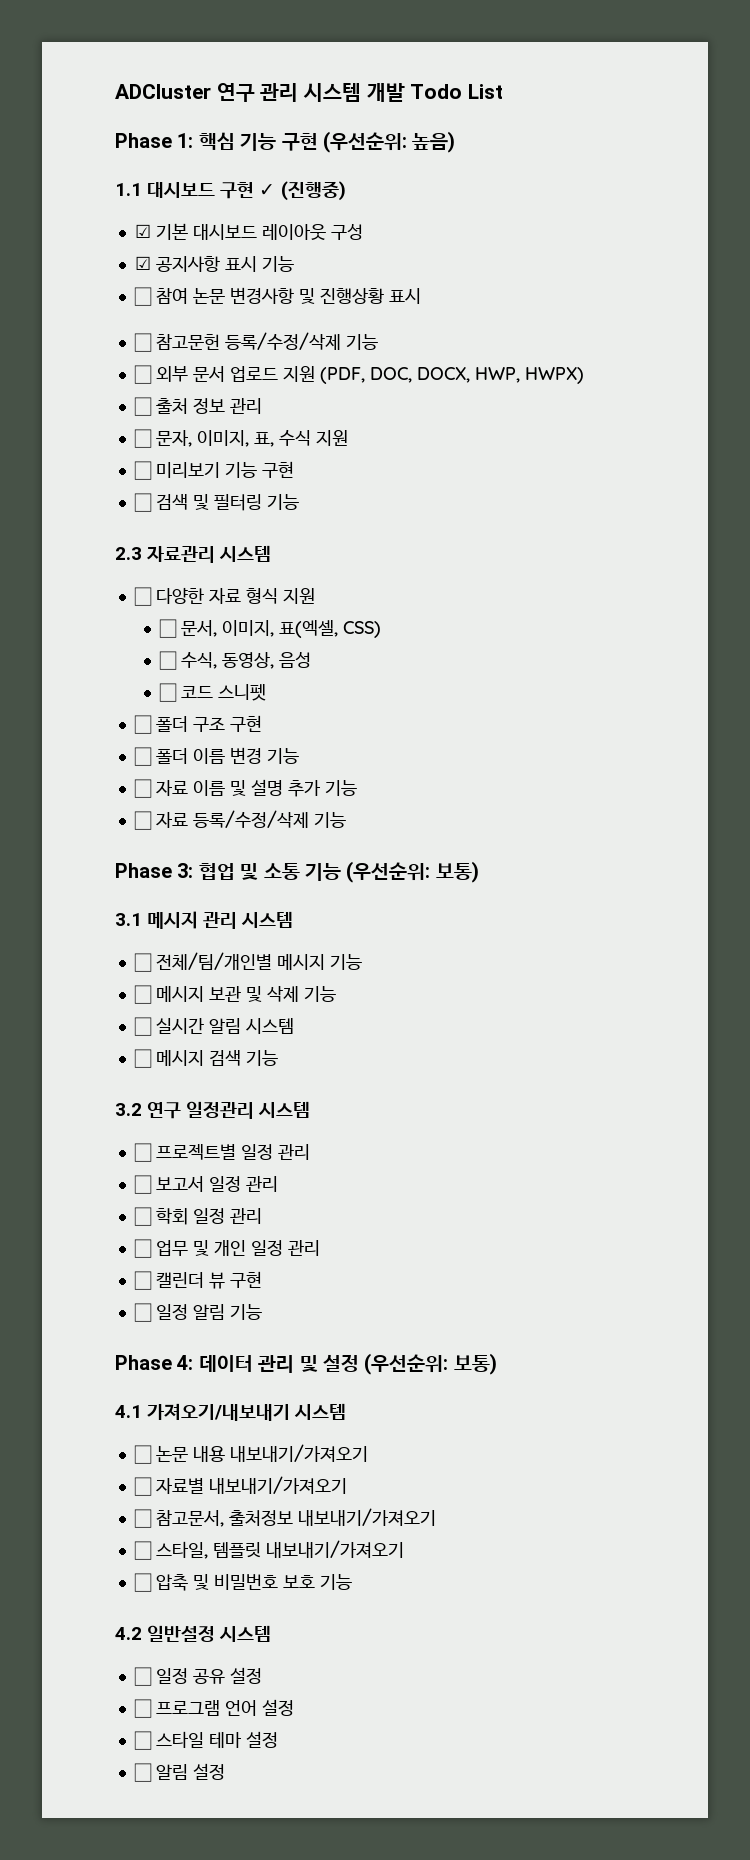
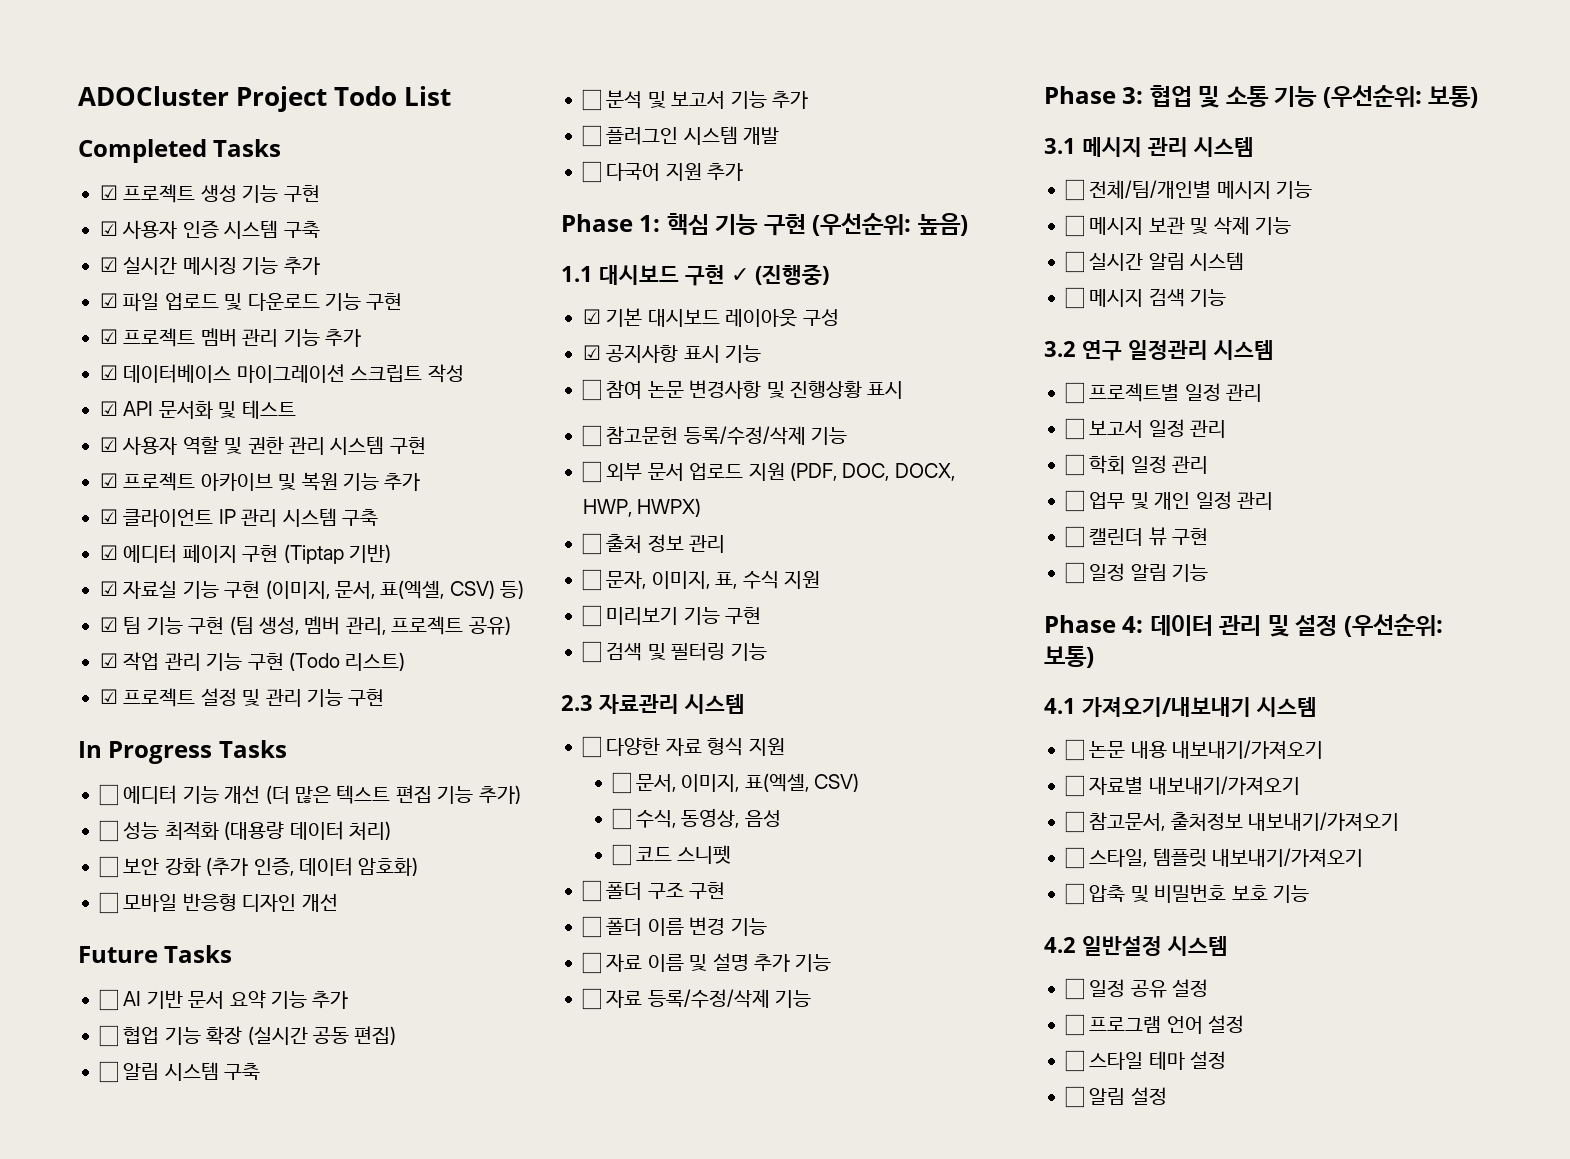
[115,83,504,102] ADCluster 연구 관리 시스템 개발 Todo List -> [78,86,452,112] [78,139,282,163] [100,184,320,203] [100,220,320,239] [100,257,320,275] [100,293,403,312] [100,328,361,347] [100,364,464,383] [100,400,296,419] [100,436,426,455] [100,472,421,491] [100,508,378,527] [100,544,391,564] [100,580,525,599] [100,616,511,635] [100,652,406,671] [100,688,385,707] [78,740,287,764] [99,784,521,806] [99,820,391,842] [99,856,419,878] [99,892,338,914] [78,945,233,963] [99,989,349,1011] [99,1025,397,1047] [99,1061,261,1083] [582,89,808,111] [582,125,780,147] [582,161,744,183] ADOCluster Project Todo List // Completed Tasks // ☑ 프로젝트 생성 기능 구현 // ☑ 사용자 인증 시스템 구축 // ☑ 실시간 메시징 기능 추가 // ☑ 파일 업로드 및 다운로드 기능 구현 // ☑ 프로젝트 멤버 관리 기능 추가 // ☑ 데이터베이스 마이그레이션 스크립트 작성 // ☑ API 문서화 및 테스트 // ☑ 사용자 역할 및 권한 관리 시스템 구현 // ☑ 프로젝트 아카이브 및 복원 기능 추가 // ☑ 클라이언트 IP 관리 시스템 구축 // ☑ 에디터 페이지 구현 (Tiptap 기반) // ☑ 자료실 기능 구현 (이미지, 문서, 표(엑셀, CSV) 등) // ☑ 팀 기능 구현 (팀 생성, 멤버 관리, 프로젝트 공유) // ☑ 작업 관리 기능 구현 (Todo 리스트) // ☑ 프로젝트 설정 및 관리 기능 구현 // In Progress Tasks // ☐ 에디터 기능 개선 (더 많은 텍스트 편집 기능 추가) // ☐ 성능 최적화 (대용량 데이터 처리) // ☐ 보안 강화 (추가 인증, 데이터 암호화) // ☐ 모바일 반응형 디자인 개선 // Future Tasks // ☐ AI 기반 문서 요약 기능 추가 // ☐ 협업 기능 확장 (실시간 공동 편집) // ☐ 알림 시스템 구축 // ☐ 분석 및 보고서 기능 추가 // ☐ 플러그인 시스템 개발 // ☐ 다국어 지원 추가
[343,621,382,638] CSS) -> [814,773,860,792] CSV)

